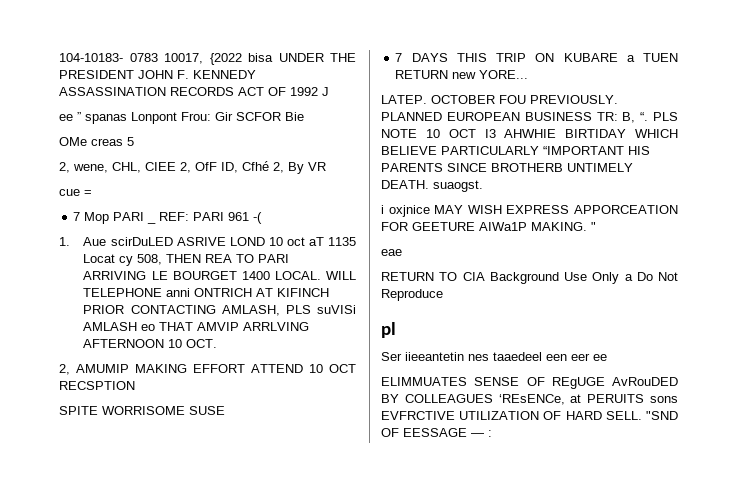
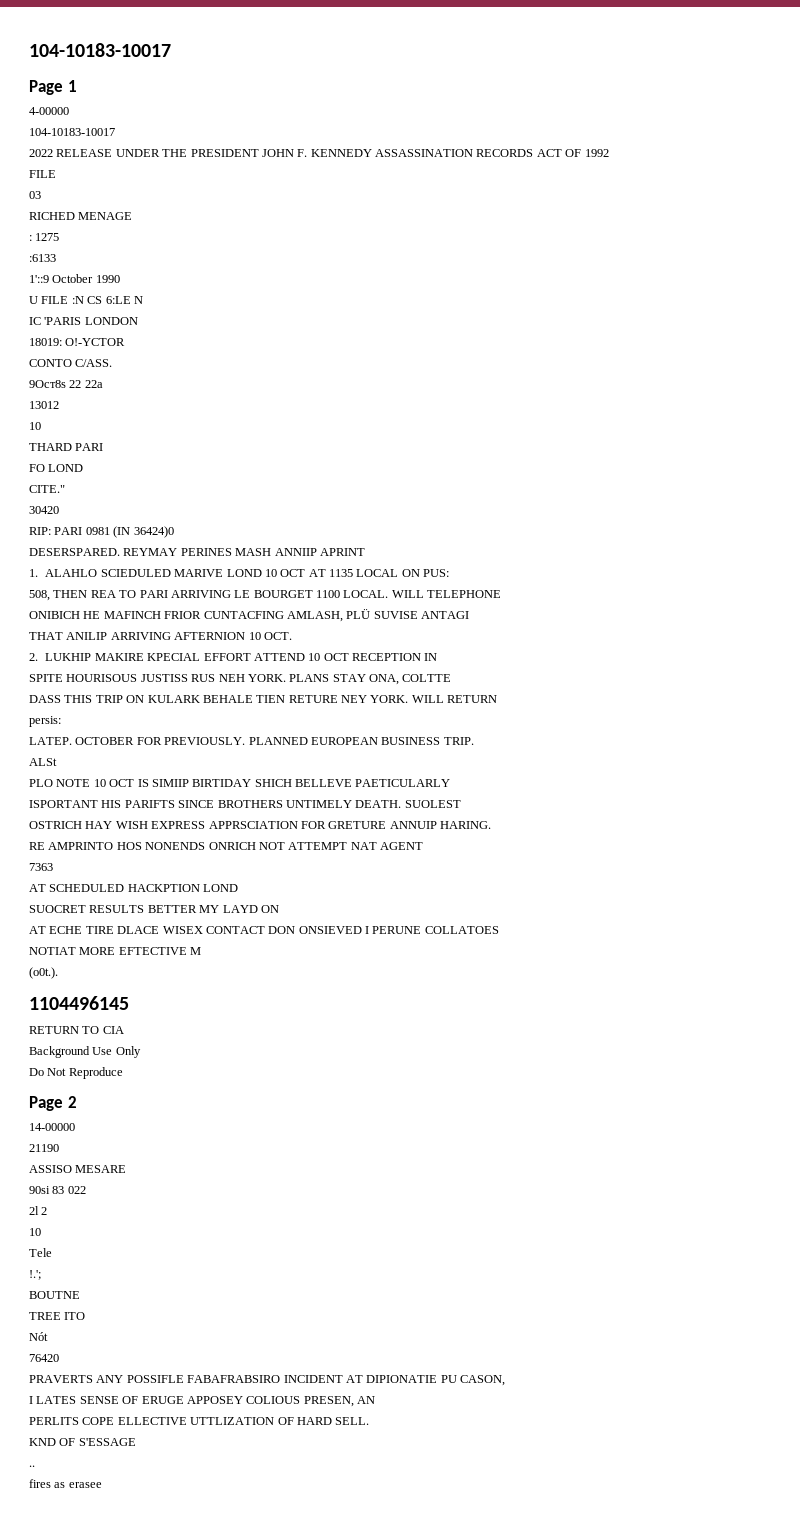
[59,53,273,65] 104-10183- 0783 10017, {2022 bisa -> [29,43,171,57] [29,80,77,95] [29,107,69,115] [29,128,115,136] [29,149,113,157] 104-10183-10017 // Page 1 // 4-00000 // 104-10183-10017 // 2022 RELEASE
[322,87,329,96] [59,112,304,124] [59,137,134,146] [59,161,326,174] [59,189,92,196] [73,212,145,224] [147,221,157,224] [159,212,263,224] [59,237,356,246] [83,254,134,266] J // ee ” spanas Lonpont Frou: Gir SCFOR Bie // OMe creas 5 // 2, wene, CHL, CIEE 2, OfF ID, Cfhé 2, By VR // cue = // 7 Mop PARI _ REF: PARI 961 -( // 1. Aue scirDuLED ASRIVE LOND 10 oct aT 1135 Locat cy -> [29,170,56,178] [29,191,41,199] [29,212,133,220] [29,233,60,241] [29,254,56,262] [29,274,120,283] [29,296,143,304] [29,317,138,325] [29,338,126,346] [29,359,113,367] [29,380,103,388] [29,401,59,409] [29,422,41,430] [29,443,104,451] [29,464,84,472] [29,485,65,493] [29,506,59,514] [29,526,174,538] [29,548,365,556] [29,569,450,577] // FILE // 03 // RICHED MENAGE // : 1275 // :6133 // 1'::9 October 1990 // U FILE :N CS 6:LE N // IC 'PARIS LONDON // 18019: O!-YCTOR // CONTO C/ASS. // 9Ocт8s 22 22a // 13012 // 10 // THARD PARI // FO LOND // CITE." // 30420 // RIP: PARI 0981 (IN 36424)0 // DESERSPARED. REYMAY PERINES MASH ANNIIP APRINT // 1. ALAHLO SCIEDULED MARIVE LOND 10 OCT AT 1135 LOCAL ON PUS: //
[241,271,270,280] 1400 -> [316,590,340,598] 1100
[166,288,330,297] [83,305,356,316] [83,322,310,331] [83,339,218,348] [59,364,187,375] anni ONTRICH AT KIFINCH PRIOR CONTACTING AMLASH, PLS suVISi AMLASH eo THAT AMVIP ARRLVING AFTERNOON 10 OCT. // 2, AMUMIP MAKING -> [29,609,469,622] [29,632,292,640] [29,653,201,661] // ONIBICH HE MAFINCH FRIOR CUNTACFING AMLASH, PLÜ SUVISE ANTAGI // THAT ANILIP ARRIVING AFTERNION 10 OCT. // 2. LUKHIP MAKIRE KPECIAL
[59,381,135,390] RECSPTION -> [352,653,438,661] RECEPTION IN
[102,406,225,415] [395,53,678,62] [395,70,529,79] WORRISOME SUSE // 7 DAYS THIS TRIP ON KUBARE a TUEN RETURN new YORE... -> [66,674,452,685] [29,695,498,703] [29,716,61,727] HOURISOUS JUSTISS RUS NEH YORK. PLANS STAY ONA, COLTTE // DASS THIS TRIP ON KULARK BEHALE TIEN RETURE NEY YORK. WILL RETURN // persis:
[499,95,526,104] FOU -> [136,737,162,745] FOR
[596,112,678,123] [381,129,678,138] [381,146,650,155] [381,163,633,172] [381,180,483,192] [381,205,678,217] [381,222,596,231] [381,249,402,256] TR: B, “. PLS NOTE 10 OCT I3 AHWHIE BIRTIDAY WHICH BELIEVE PARTICULARLY “IMPORTANT HIS PARENTS SINCE BROTHERB UNTIMELY DEATH. suaogst. // i oxjnice MAY WISH EXPRESS APPORCEATION FOR GEETURE AIWa1P MAKING. " // eae -> [443,737,474,745] [29,758,57,766] [29,779,451,787] [29,800,461,808] [29,821,491,829] [29,842,423,850] [29,863,53,871] [29,884,239,892] [29,905,279,913] [29,926,499,934] [29,947,202,955] [29,967,58,979] [29,996,129,1010] TRIP. // ALSt // PLO NOTE 10 OCT IS SIMIIP BIRTIDAY SHICH BELLEVE PAETICULARLY // ISPORTANT HIS PARIFTS SINCE BROTHERS UNTIMELY DEATH. SUOLEST // OSTRICH HAY WISH EXPRESS APPRSCIATION FOR GRETURE ANNUIP HARING. // RE AMPRINTO HOS NONENDS ONRICH NOT ATTEMPT NAT AGENT // 7363 // AT SCHEDULED HACKPTION LOND // SUOCRET RESULTS BETTER MY LAYD ON // AT ECHE TIRE DLACE WISEX CONTACT DON ONSIEVED I PERUNE COLLATOES // NOTIAT MORE EFTECTIVE M // (o0t.). // 1104496145
(485, 276) none -> (124, 1030) //
[624,274,633,281] a -> (141, 1052) //
[381,322,396,338] [381,352,607,361] [381,377,678,389] [381,394,678,405] [381,411,678,420] [381,428,492,437] pl // Ser iieeantetin nes taaedeel een eer ee // ELIMMUATES SENSE OF REgUGE AvRouDED BY COLLEAGUES ‘REsENCe, at PERUITS sons EVFRCTIVE UTILIZATION OF HARD SELL. "SND OF EESSAGE — : -> [29,1096,77,1111] [29,1123,75,1131] [29,1144,59,1152] [29,1165,127,1173] [29,1186,86,1194] [29,1206,48,1215] [29,1228,41,1236] [29,1248,52,1257] [29,1270,41,1280] [29,1291,80,1299] [29,1312,86,1320] [29,1332,48,1341] [29,1354,59,1362] [29,1375,505,1386] [29,1396,375,1407] [29,1417,370,1425] [29,1438,136,1446] [29,1465,35,1467] [29,1479,102,1488] Page 2 // 14-00000 // 21190 // ASSISO MESARE // 90si 83 022 // 2l 2 // 10 // Tele // !.'; // BOUTNE // TREE ITO // Nót // 76420 // PRAVERTS ANY POSSIFLE FABAFRABSIRO INCIDENT AT DIPIONATIE PU CASON, // I LATES SENSE OF ERUGE APPOSEY COLIOUS PRESEN, AN // PERLITS COPE ELLECTIVE UTTLIZATION OF HARD SELL. // KND OF S'ESSAGE // .. // fires as erasee

